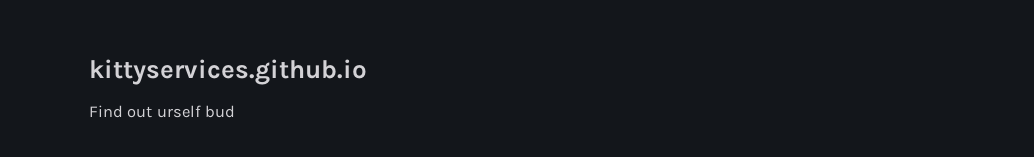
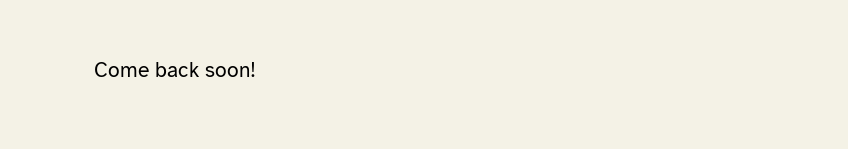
[89,59,367,85] [89,105,236,118] kittyservices.github.io // Find out urself bud -> [94,62,256,77] Come back soon!

